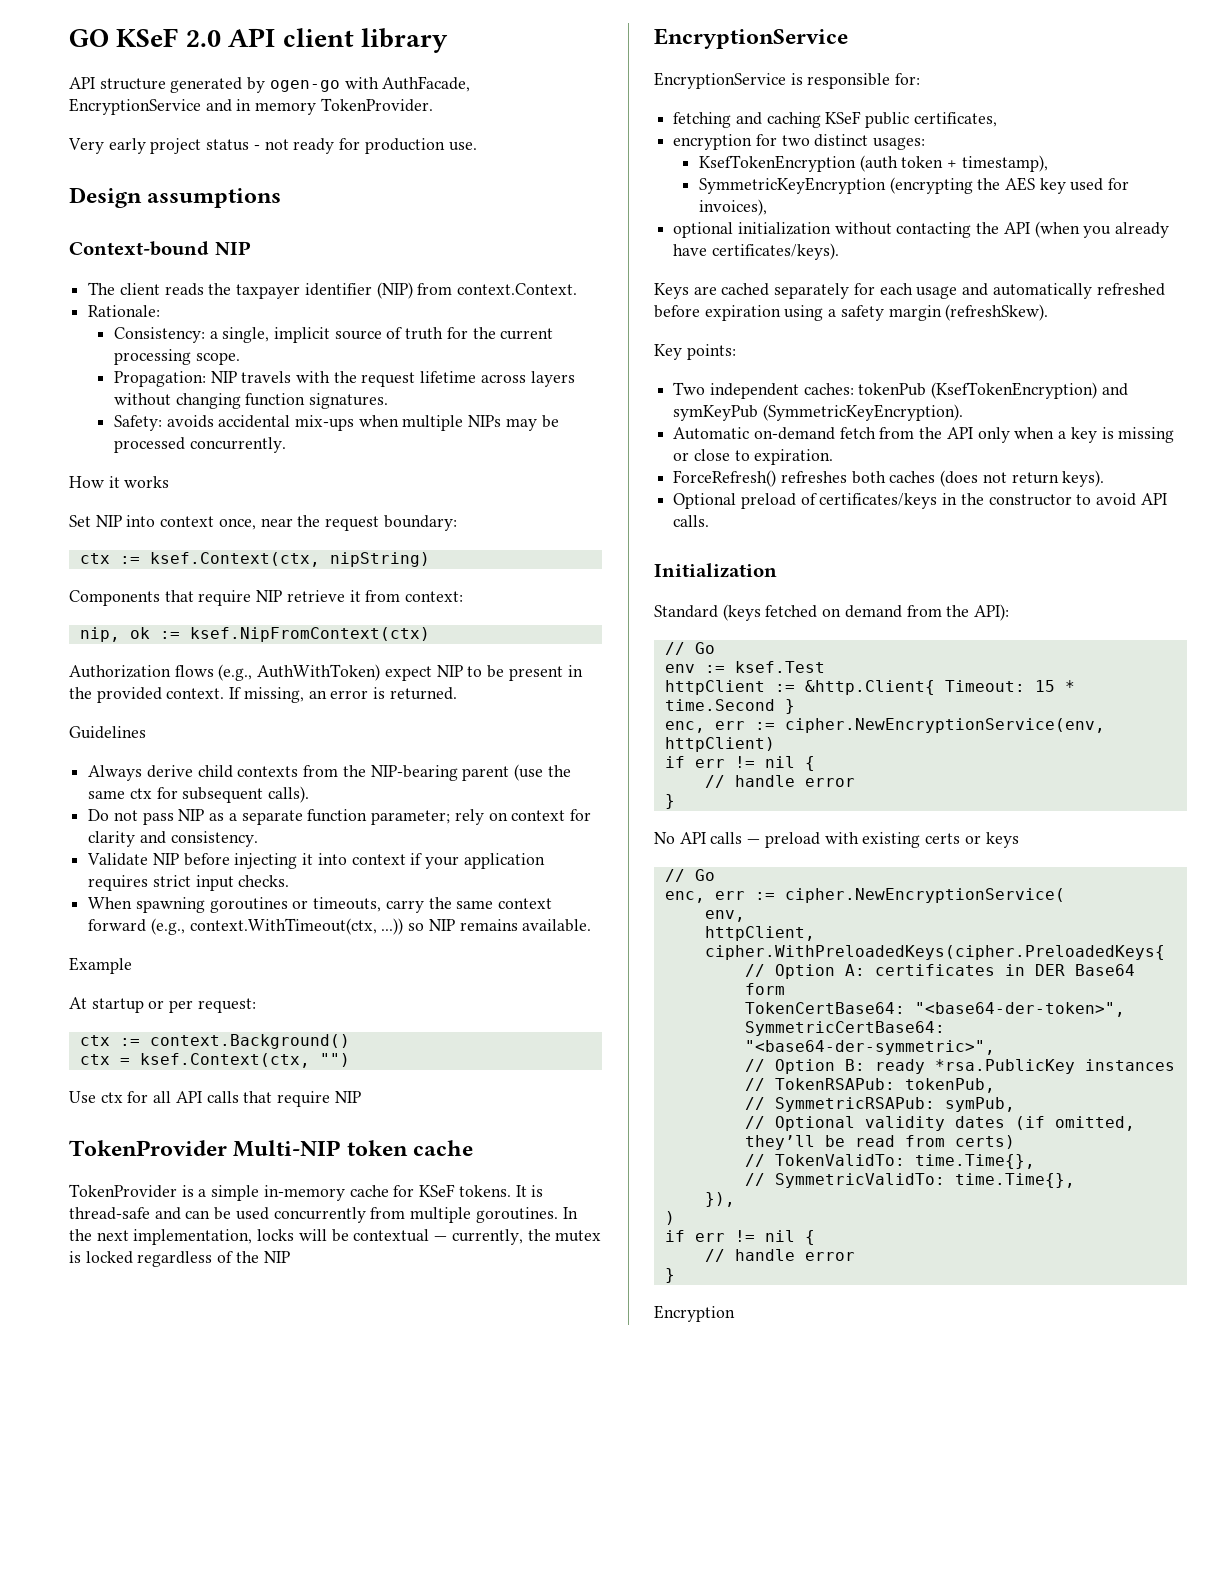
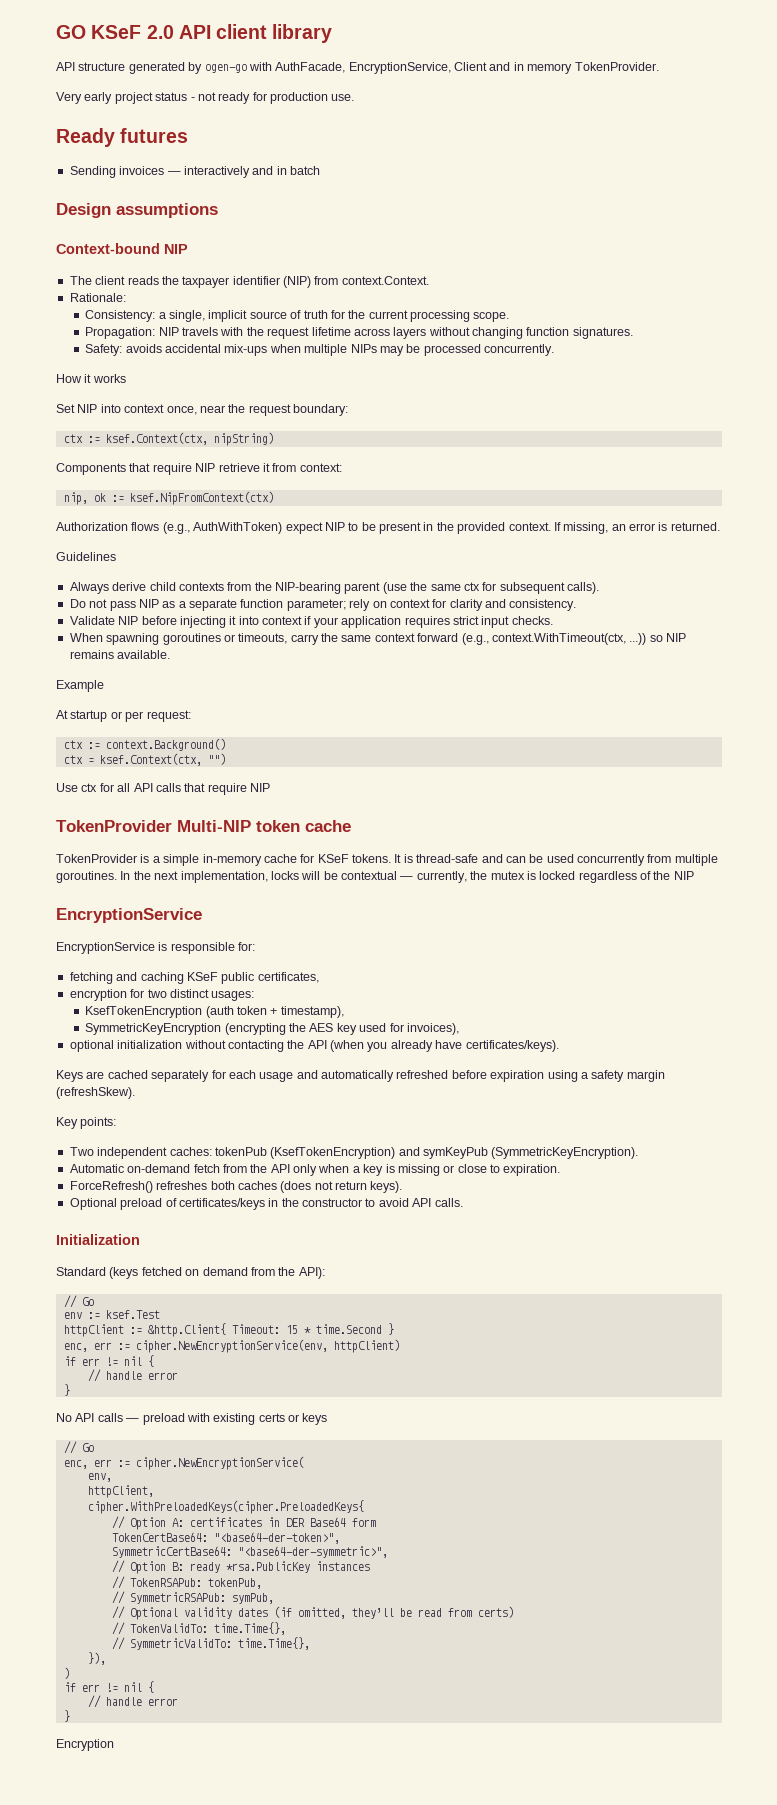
[69,98,201,115] EncryptionService -> [348,62,487,74] EncryptionService, Client
(477, 146) none -> [56,128,189,147] [69,166,320,178] // Ready futures // Sending invoices — interactively and in batch

